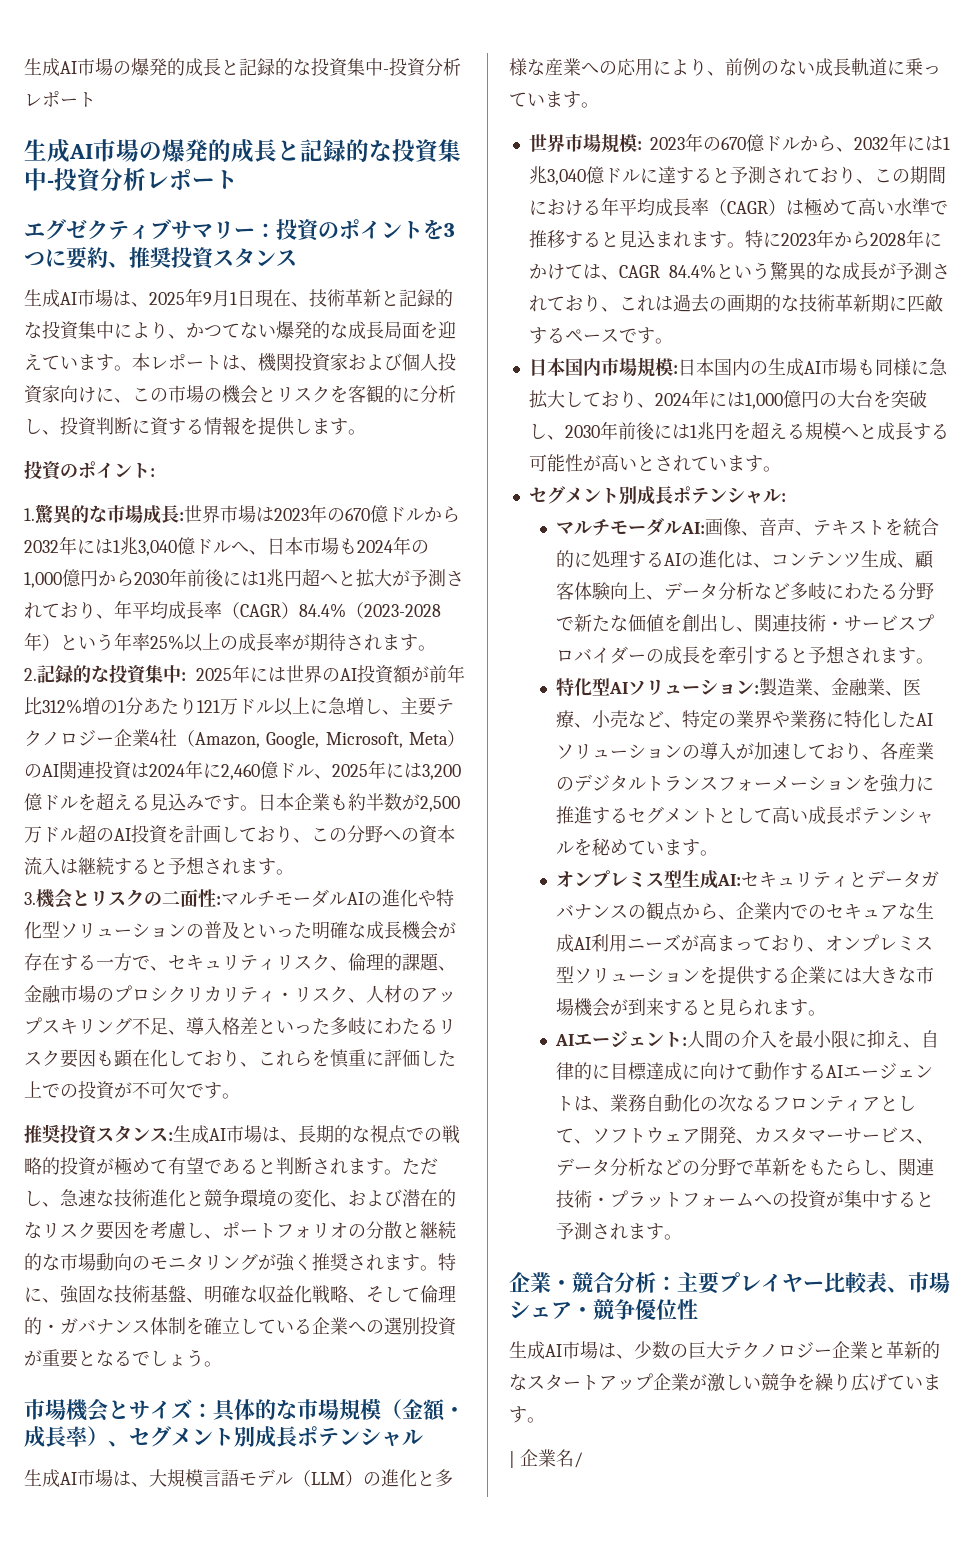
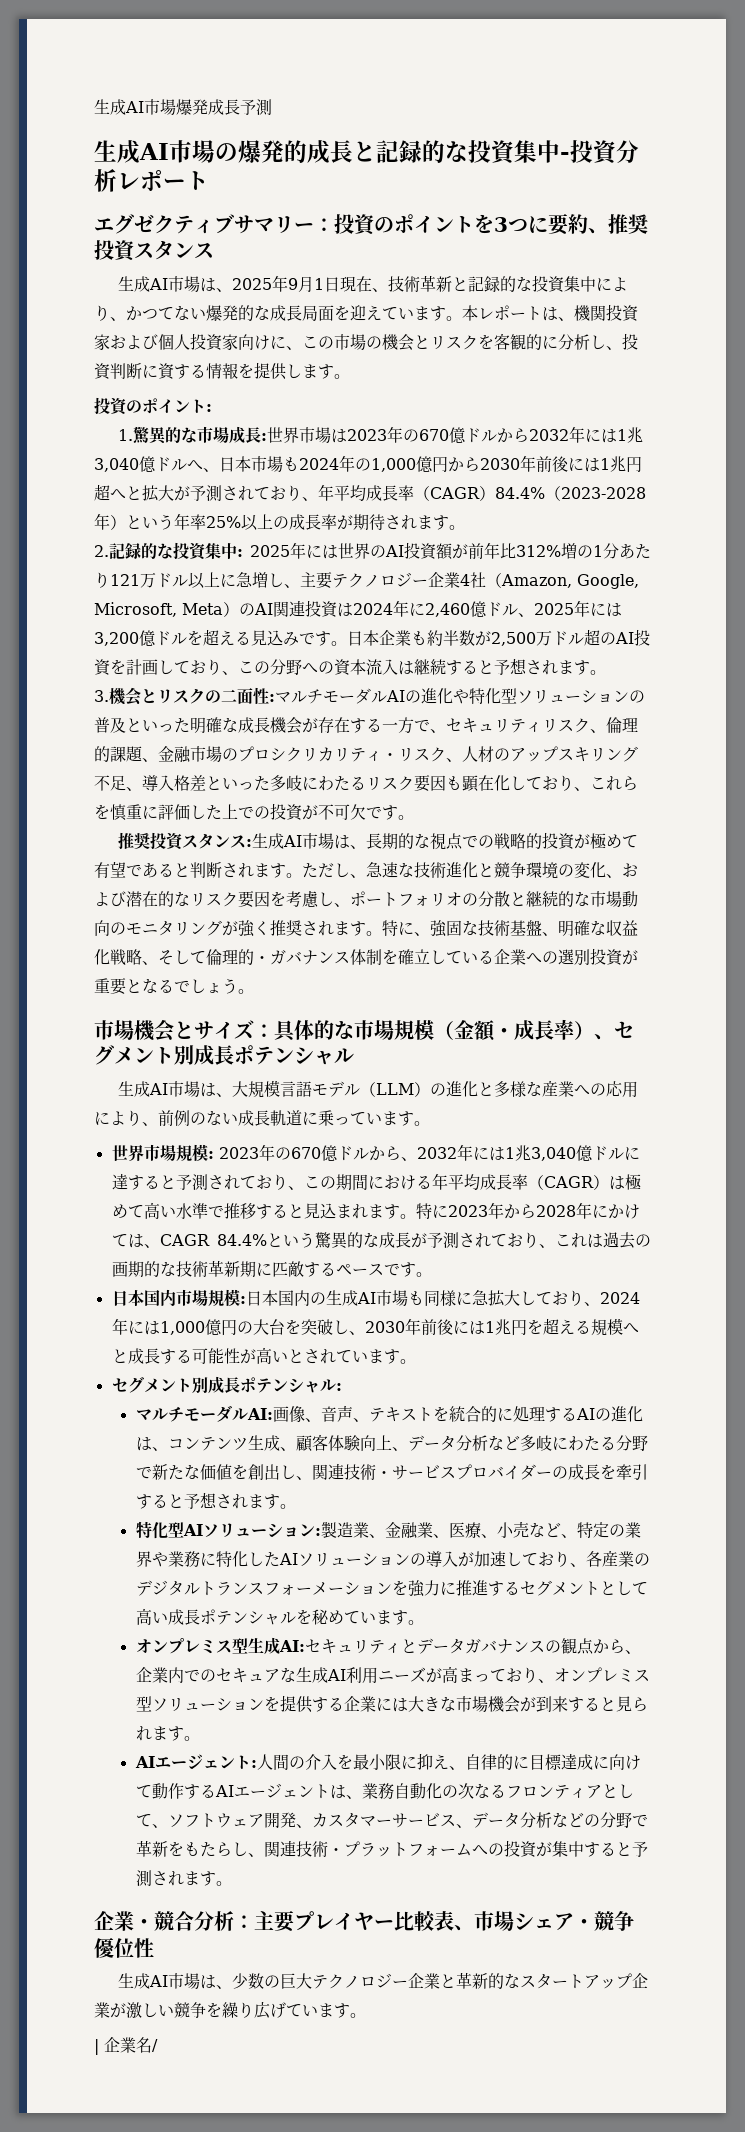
[24,58,461,77] [24,91,96,107] 生成AI市場の爆発的成長と記録的な投資集中-投資分析レポート -> [94,99,272,116] 生成AI市場爆発成長予測

